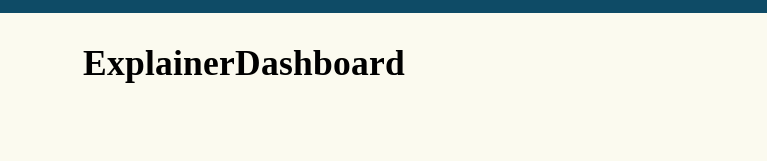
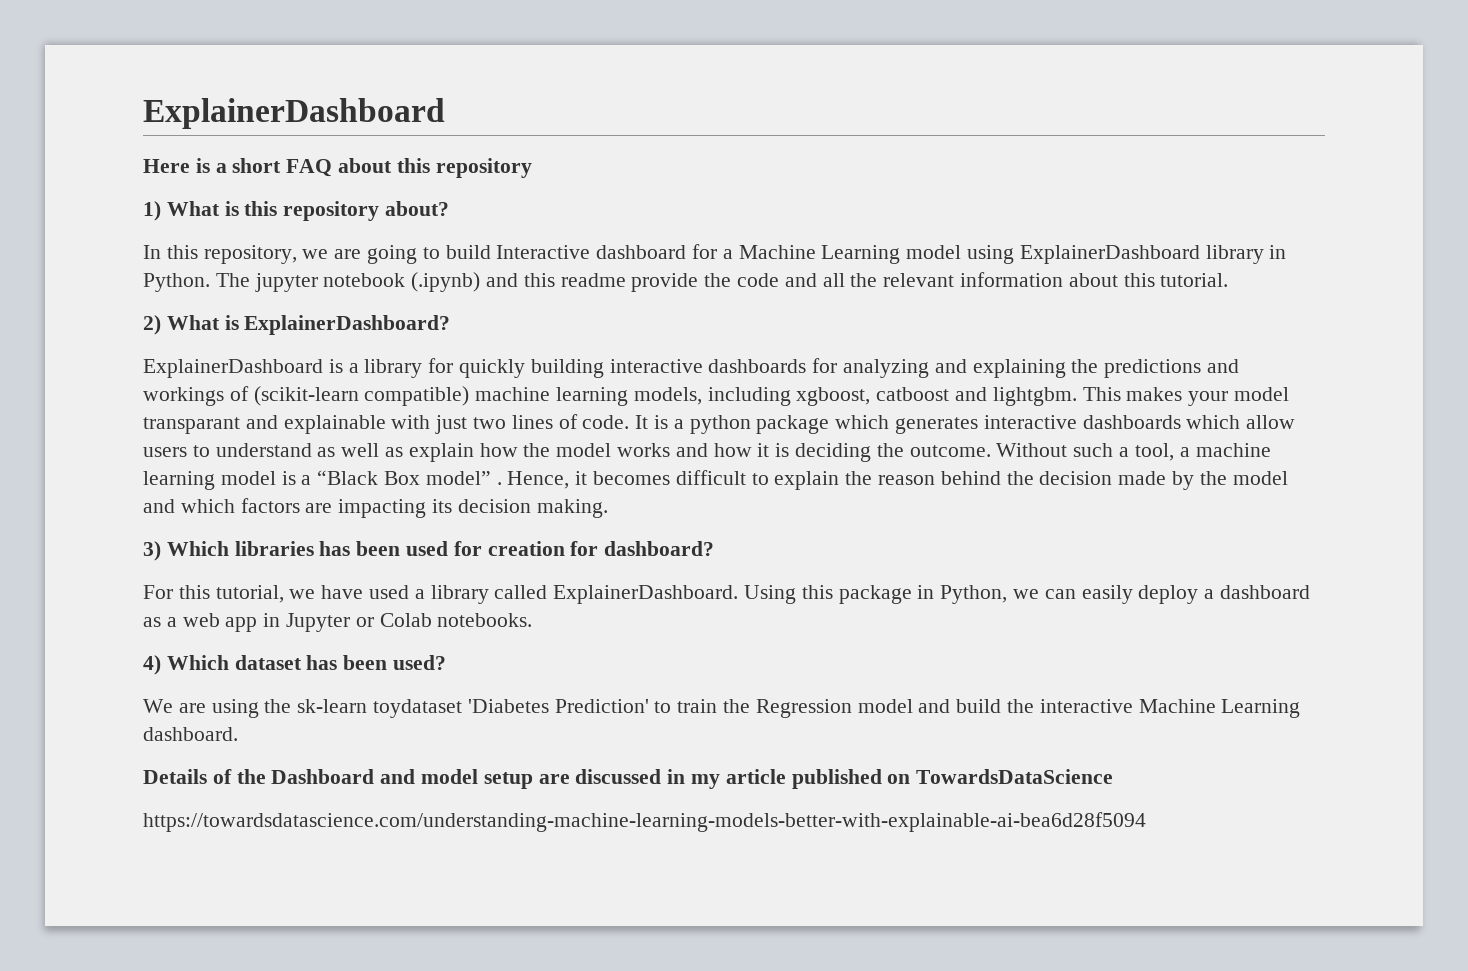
[83,50,405,83] ExplainerDashboard -> [143,98,445,129] [143,158,532,178] [143,201,450,221] [143,244,1287,264] [143,272,1229,292] [143,315,451,335] [143,358,1240,378] [143,386,1290,406] [143,414,1296,434] [143,443,1271,462] [143,470,1288,490] [143,498,608,518] [143,541,715,561] [143,585,1311,604] [143,613,533,632] [143,655,447,675] [143,699,1301,718] [143,727,238,741] [143,769,1114,789] [143,812,1146,832] ExplainerDashboard // Here is a short FAQ about this repository // 1) What is this repository about? // In this repository, we are going to build Interactive dashboard for a Machine Learning model using ExplainerDashboard library in Python. The jupyter notebook (.ipynb) and this readme provide the code and all the relevant information about this tutorial. // 2) What is ExplainerDashboard? // ExplainerDashboard is a library for quickly building interactive dashboards for analyzing and explaining the predictions and workings of (scikit-learn compatible) machine learning models, including xgboost, catboost and lightgbm. This makes your model transparant and explainable with just two lines of code. It is a python package which generates interactive dashboards which allow users to understand as well as explain how the model works and how it is deciding the outcome. Without such a tool, a machine learning model is a “Black Box model” . Hence, it becomes difficult to explain the reason behind the decision made by the model and which factors are impacting its decision making. // 3) Which libraries has been used for creation for dashboard? // For this tutorial, we have used a library called ExplainerDashboard. Using this package in Python, we can easily deploy a dashboard as a web app in Jupyter or Colab notebooks. // 4) Which dataset has been used? // We are using the sk-learn toydataset 'Diabetes Prediction' to train the Regression model and build the interactive Machine Learning dashboard. // Details of the Dashboard and model setup are discussed in my article published on TowardsDataScience // https://towardsdatascience.com/understanding-machine-learning-models-better-with-explainable-ai-bea6d28f5094

